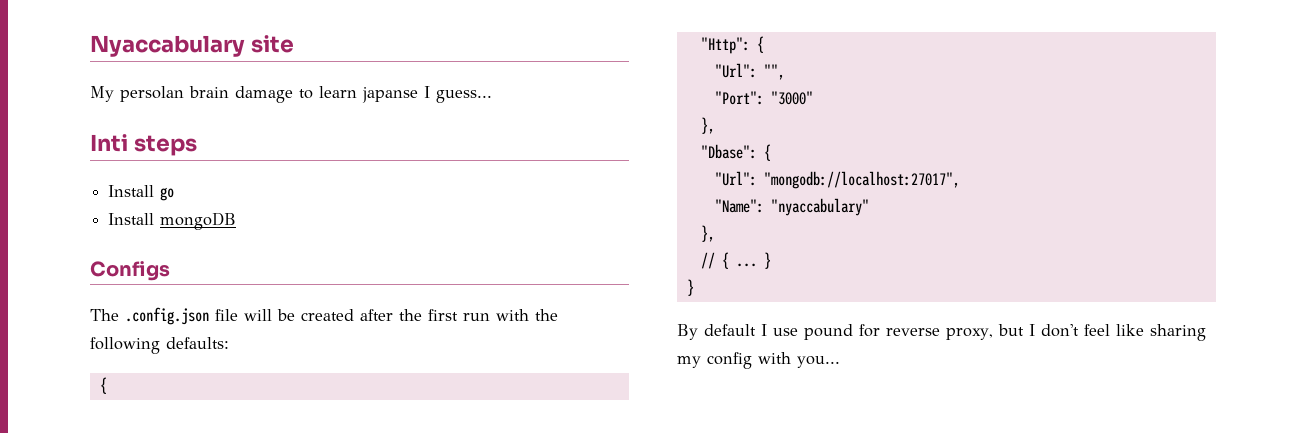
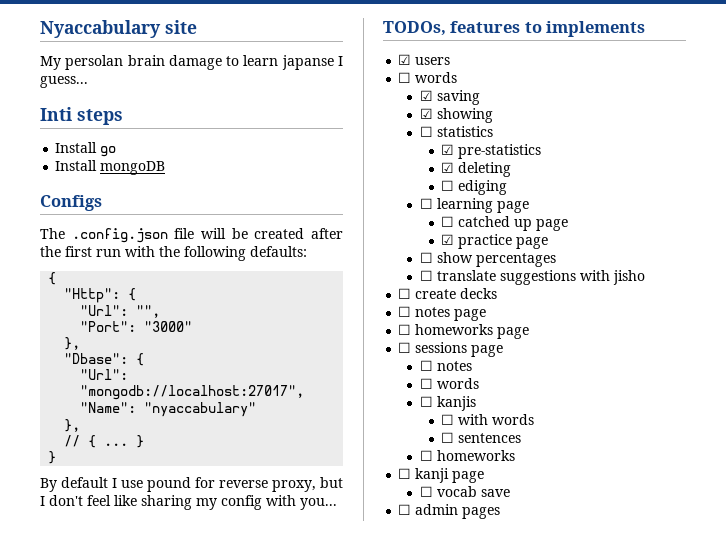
(840, 362) none -> [383,21,646,37] [398,54,451,65] [398,72,458,83] [419,90,480,105] [419,108,493,123] [419,126,493,137] [441,144,542,159] [441,162,512,177] [441,180,508,195] [419,198,529,213] [441,216,569,231] [441,234,549,249] [419,252,556,267] [419,270,645,285] [398,288,498,299] [398,306,487,321] [398,324,530,339] [398,342,504,357] [419,360,472,371] [419,378,479,389] [419,396,476,411] [441,414,535,425] [441,432,522,443] [419,450,515,461] [398,468,485,483] [419,486,510,497] [398,504,501,519] // TODOs, features to implements // ☑ users // ☐ words // ☑ saving // ☑ showing // ☐ statistics // ☑ pre-statistics // ☑ deleting // ☐ ediging // ☐ learning page // ☐ catched up page // ☑ practice page // ☐ show percentages // ☐ translate suggestions with jisho // ☐ create decks // ☐ notes page // ☐ homeworks page // ☐ sessions page // ☐ notes // ☐ words // ☐ kanjis // ☐ with words // ☐ sentences // ☐ homeworks // ☐ kanji page // ☐ vocab save // ☐ admin pages

